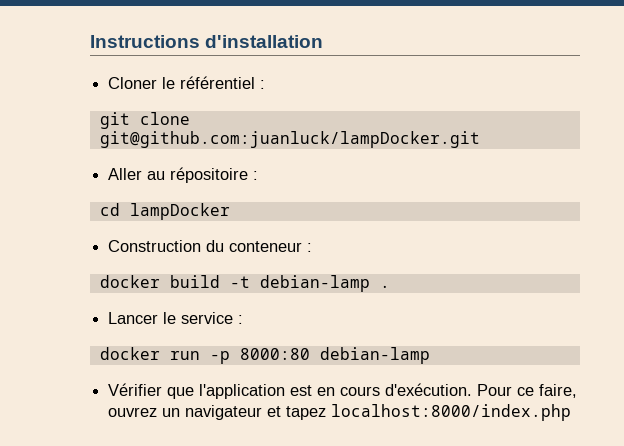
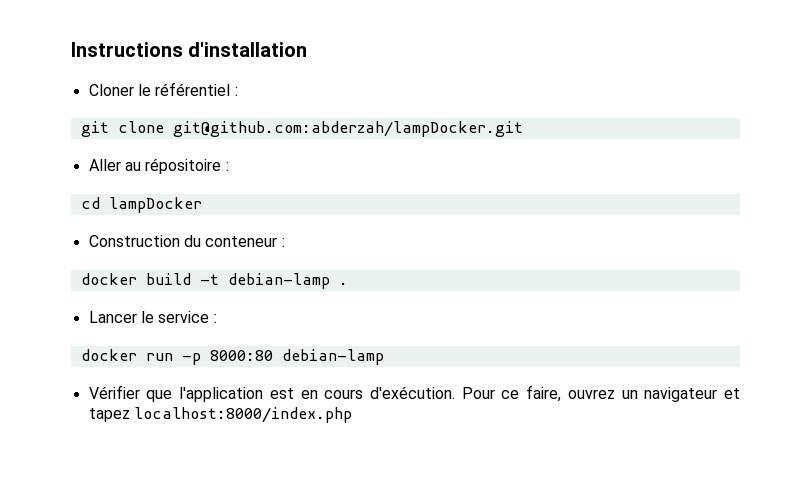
[99,131,480,148] git@github.com:juanluck/lampDocker.git -> [172,121,523,137] git@github.com:abderzah/lampDocker.git

